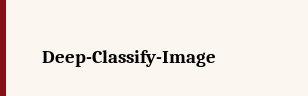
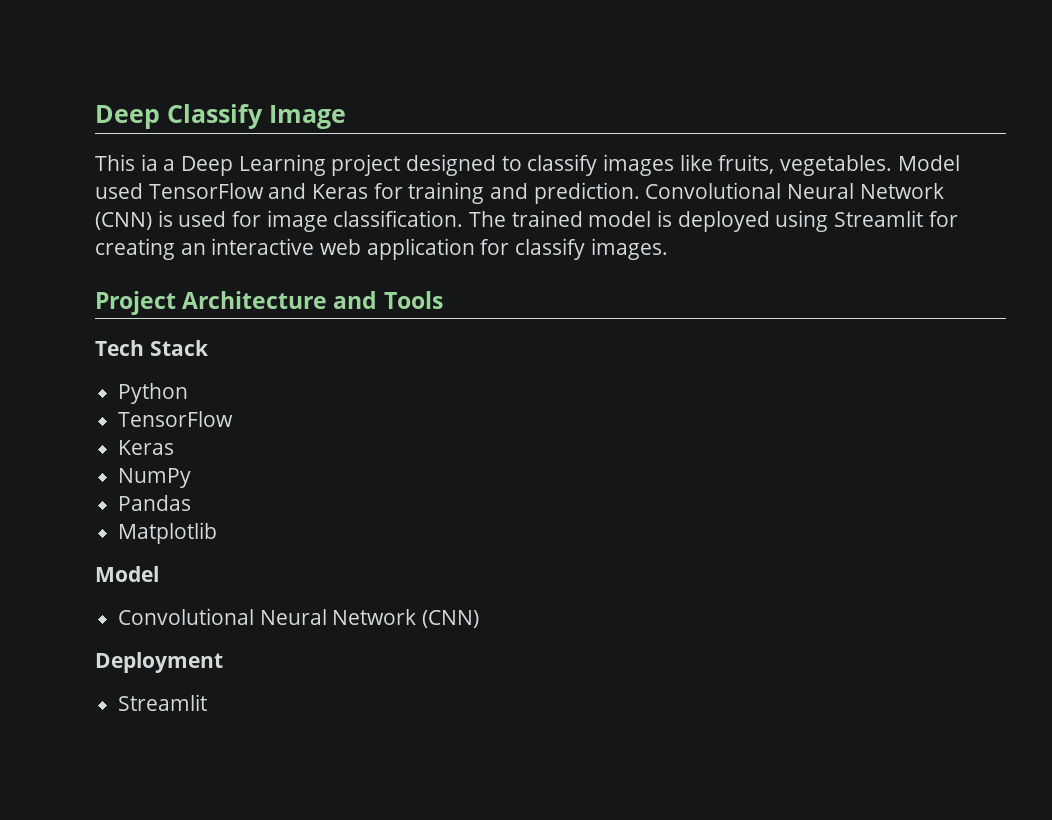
[42,50,216,67] Deep-Classify-Image -> [95,104,346,129] [95,154,960,176] [95,182,944,204] [95,210,958,232] [95,238,668,260] [95,291,443,315] [95,340,209,356] [118,383,189,404] [118,411,234,427] [118,440,175,455] [118,468,192,488] [118,495,192,511] [118,522,218,544] [95,566,159,582] [118,608,480,628] [95,652,223,673] [118,694,208,711] Deep Classify Image // This ia a Deep Learning project designed to classify images like fruits, vegetables. Model used TensorFlow and Keras for training and prediction. Convolutional Neural Network (CNN) is used for image classification. The trained model is deployed using Streamlit for creating an interactive web application for classify images. // Project Architecture and Tools // Tech Stack // Python // TensorFlow // Keras // NumPy // Pandas // Matplotlib // Model // Convolutional Neural Network (CNN) // Deployment // Streamlit

